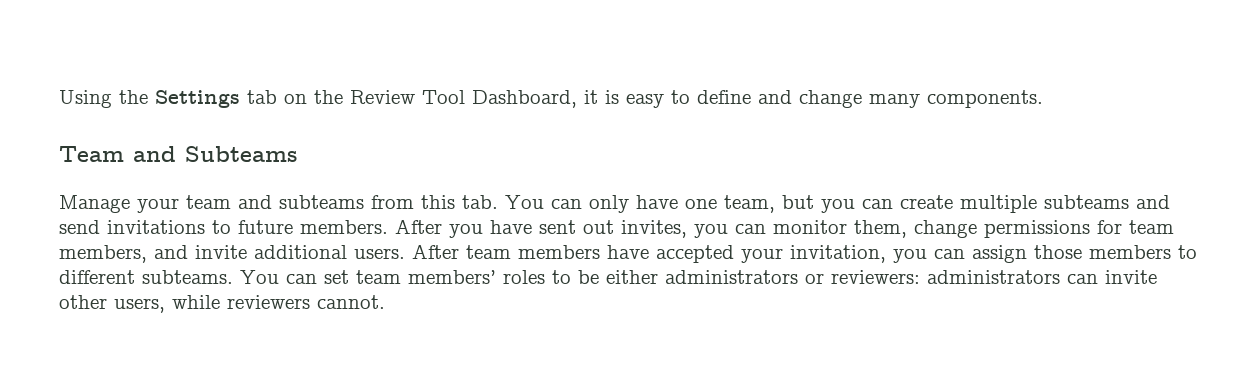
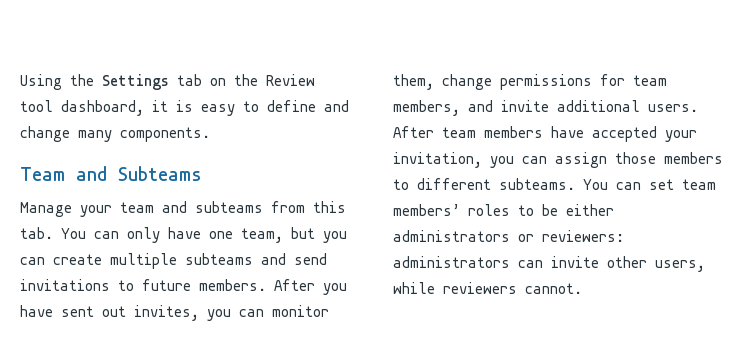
[422,90,577,108] Tool Dashboard, -> [20,100,144,116] tool dashboard,

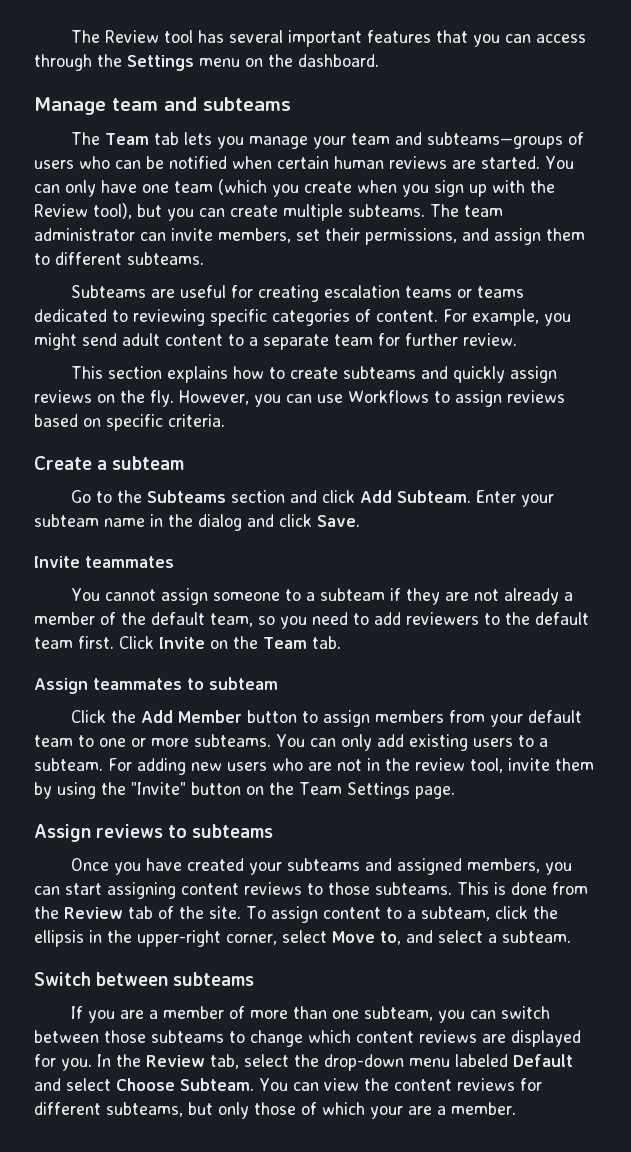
[20,74,62,90] Using -> [71,30,587,47] [34,54,92,71] The Review tool has several important features that you can access through
[177,74,315,86] [20,100,349,116] [20,126,210,142] [20,166,202,181] [20,201,346,217] [20,227,53,239] tab on the Review tool dashboard, it is easy to define and change many components. // Team and Subteams // Manage your team and subteams from this tab. -> [199,54,379,67] [34,97,291,115] [71,132,585,149] [34,156,540,169] menu on the dashboard. // Manage team and subteams // The Team tab lets you manage your team and subteams—groups of users who can be notified when certain human reviews are started.
[241,228,283,243] team, -> [174,179,555,197] [34,203,132,219] team (which you create when you sign up with the Review tool),
[185,253,327,265] [20,279,347,295] [20,305,329,321] [393,74,667,90] [393,100,698,116] [393,126,697,142] [393,152,723,168] [393,178,716,190] [393,204,614,216] [393,230,624,242] [393,256,705,272] [393,282,582,294] subteams and send invitations to future members. After you have sent out invites, you can monitor them, change permissions for team members, and invite additional users. After team members have accepted your invitation, you can assign those members to different subteams. You can set team members’ roles to be either administrators or reviewers: administrators can invite other users, while reviewers cannot. -> [348,204,503,217] [34,228,585,245] [34,252,204,265] [71,285,525,302] [34,309,571,326] [34,333,517,350] [71,366,558,383] [34,390,565,407] [34,414,225,431] [34,456,185,470] [71,490,555,507] [34,514,360,531] [34,556,174,568] [71,588,574,605] [34,612,589,629] [34,636,341,649] [34,677,278,694] [71,710,583,727] [34,734,548,751] [34,758,594,775] [34,782,455,799] [34,824,274,842] [71,858,573,875] [34,882,588,899] [34,906,558,923] [34,930,571,947] [34,972,255,986] [71,1006,551,1023] [34,1030,581,1047] [34,1054,573,1071] [34,1078,542,1091] [34,1102,516,1119] subteams. The team administrator can invite members, set their permissions, and assign them to different subteams. // Subteams are useful for creating escalation teams or teams dedicated to reviewing specific categories of content. For example, you might send adult content to a separate team for further review. // This section explains how to create subteams and quickly assign reviews on the fly. However, you can use Workflows to assign reviews based on specific criteria. // Create a subteam // Go to the Subteams section and click Add Subteam. Enter your subteam name in the dialog and click Save. // Invite teammates // You cannot assign someone to a subteam if they are not already a member of the default team, so you need to add reviewers to the default team first. Click Invite on the Team tab. // Assign teammates to subteam // Click the Add Member button to assign members from your default team to one or more subteams. You can only add existing users to a subteam. For adding new users who are not in the review tool, invite them by using the "Invite" button on the Team Settings page. // Assign reviews to subteams // Once you have created your subteams and assigned members, you can start assigning content reviews to those subteams. This is done from the Review tab of the site. To assign content to a subteam, click the ellipsis in the upper-right corner, select Move to, and select a subteam. // Switch between subteams // If you are a member of more than one subteam, you can switch between those subteams to change which content reviews are displayed for you. In the Review tab, select the drop-down menu labeled Default and select Choose Subteam. You can view the content reviews for different subteams, but only those of which your are a member.

